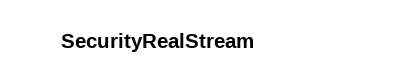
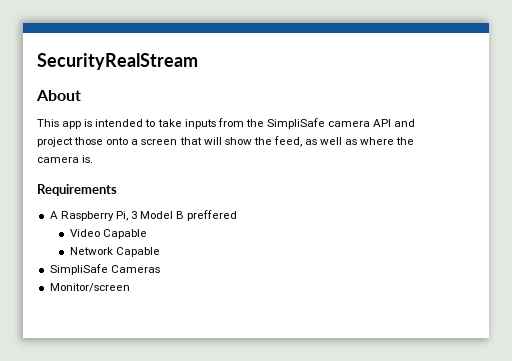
(254, 42) none -> [36,90,81,101] [37,118,416,129] [37,136,415,147] [37,155,94,163] [37,184,117,196] [49,210,238,221] [69,229,147,239] [69,247,160,257] [49,264,160,275] [49,283,130,292] // About // This app is intended to take inputs from the SimpliSafe camera API and project those onto a screen that will show the feed, as well as where the camera is. // Requirements // A Raspberry Pi, 3 Model B preffered // Video Capable // Network Capable // SimpliSafe Cameras // Monitor/screen

